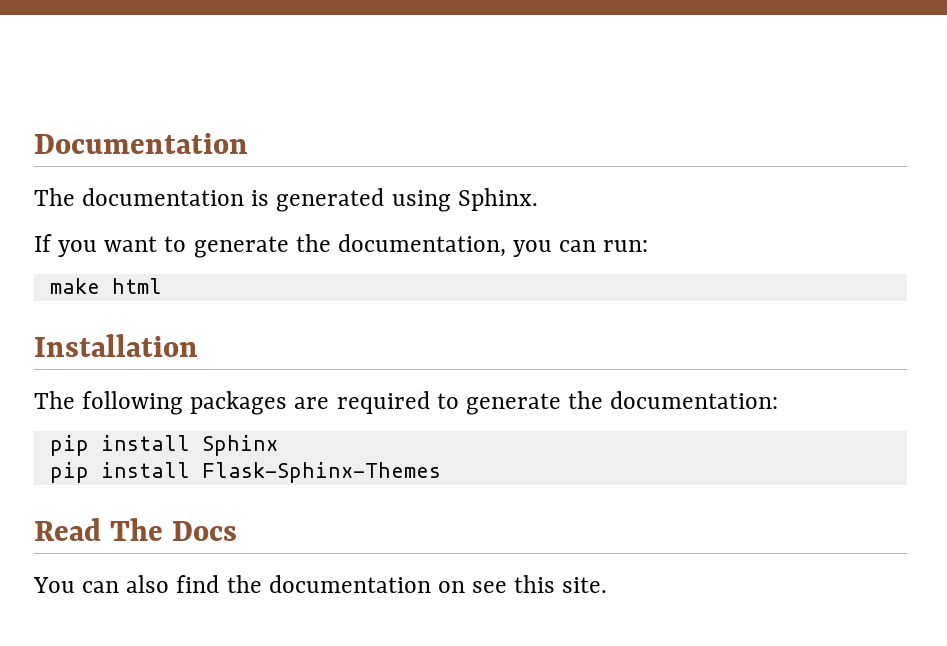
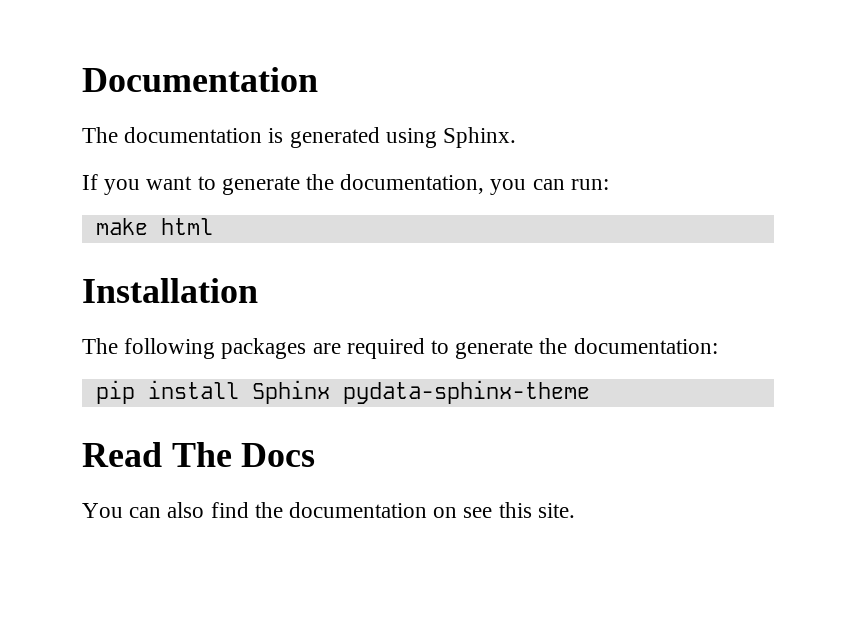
[49,462,441,483] // pip install Flask-Sphinx-Themes -> [342,380,590,404] pydata-sphinx-theme

